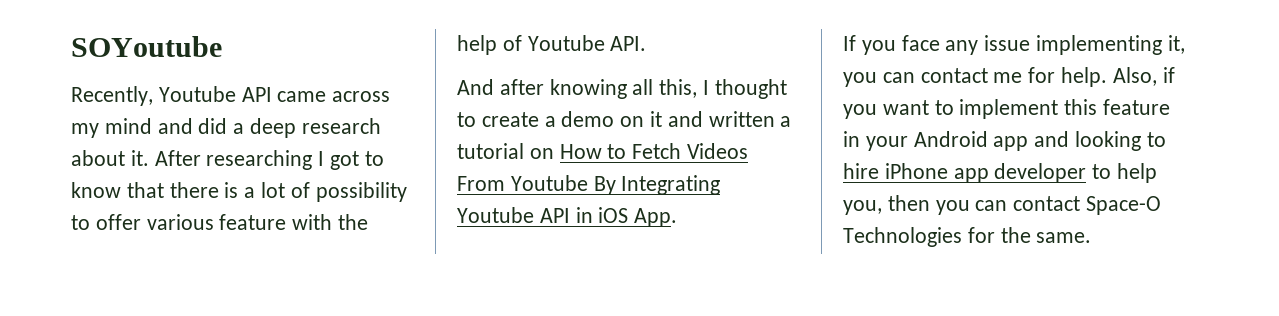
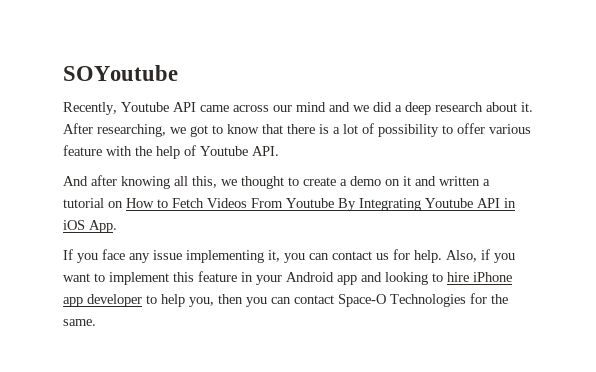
[71,123,99,138] my -> [273,105,292,112] our
(193, 126) none -> [353,105,369,112] we
[206,150,325,170] researching I -> [97,124,186,137] researching, we
[703,80,710,95] I -> [221,179,237,186] we
[993,72,1023,83] me -> [376,253,389,260] us

